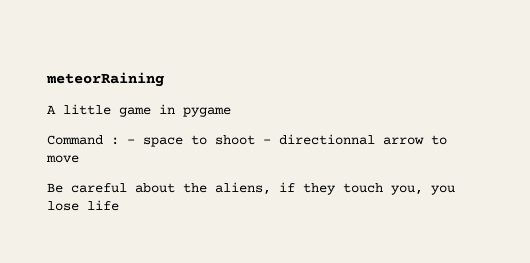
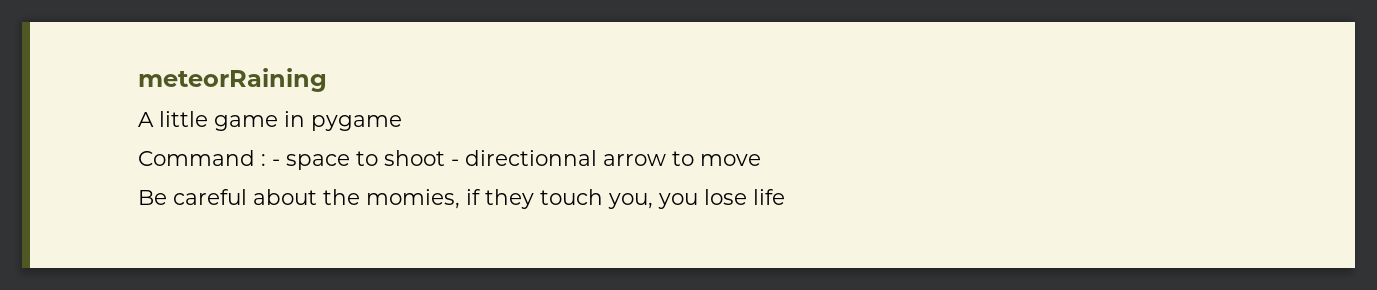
[215,182,271,195] aliens, -> [366,189,460,209] momies,

